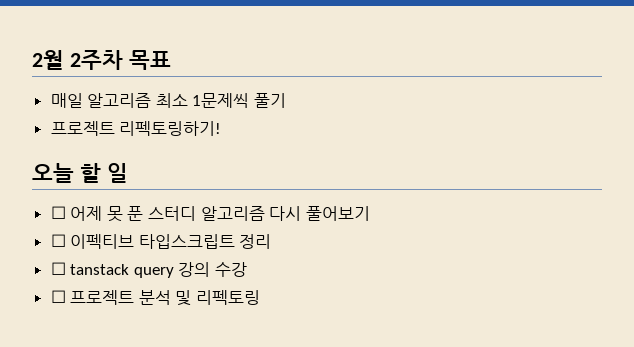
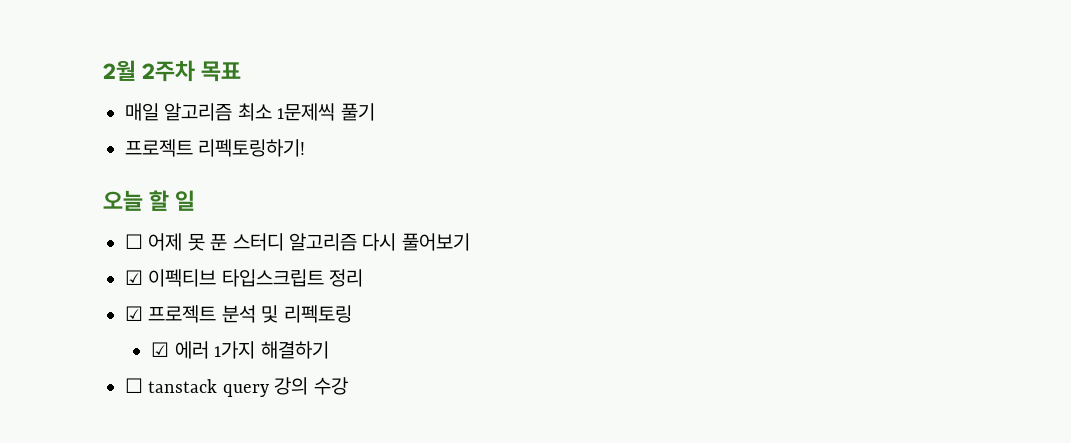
[50,234,66,247] ☐ -> [125,270,143,285] ☑
(272, 241) none -> [125,305,352,323] [151,341,329,359] // ☑ 프로젝트 분석 및 리펙토링 // ☑ 에러 1가지 해결하기
[50,290,261,306] // ☐ 프로젝트 분석 및 리펙토링 -> (348, 386) none

